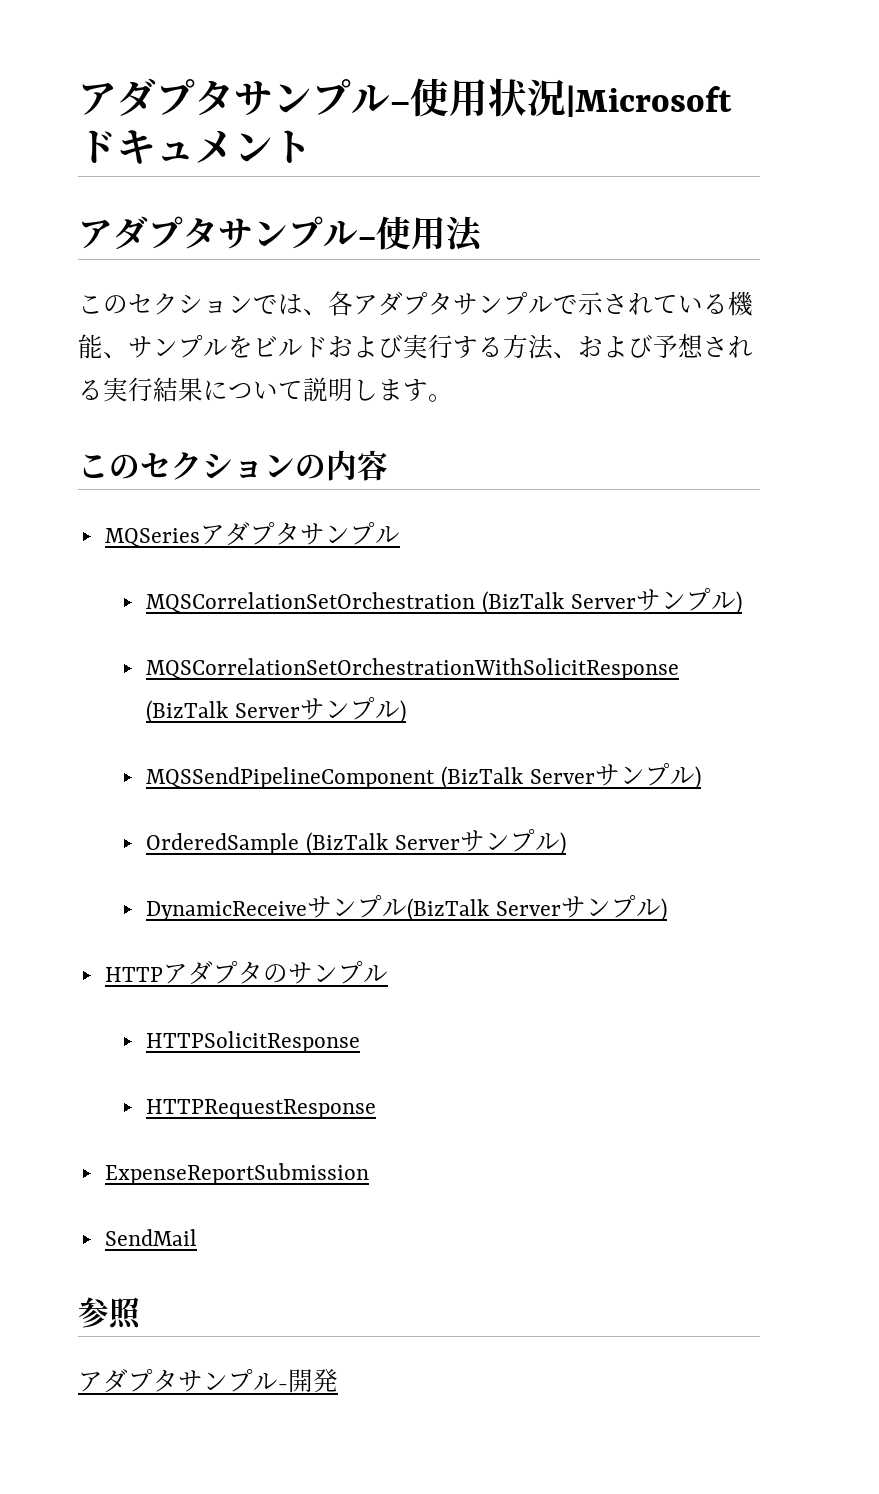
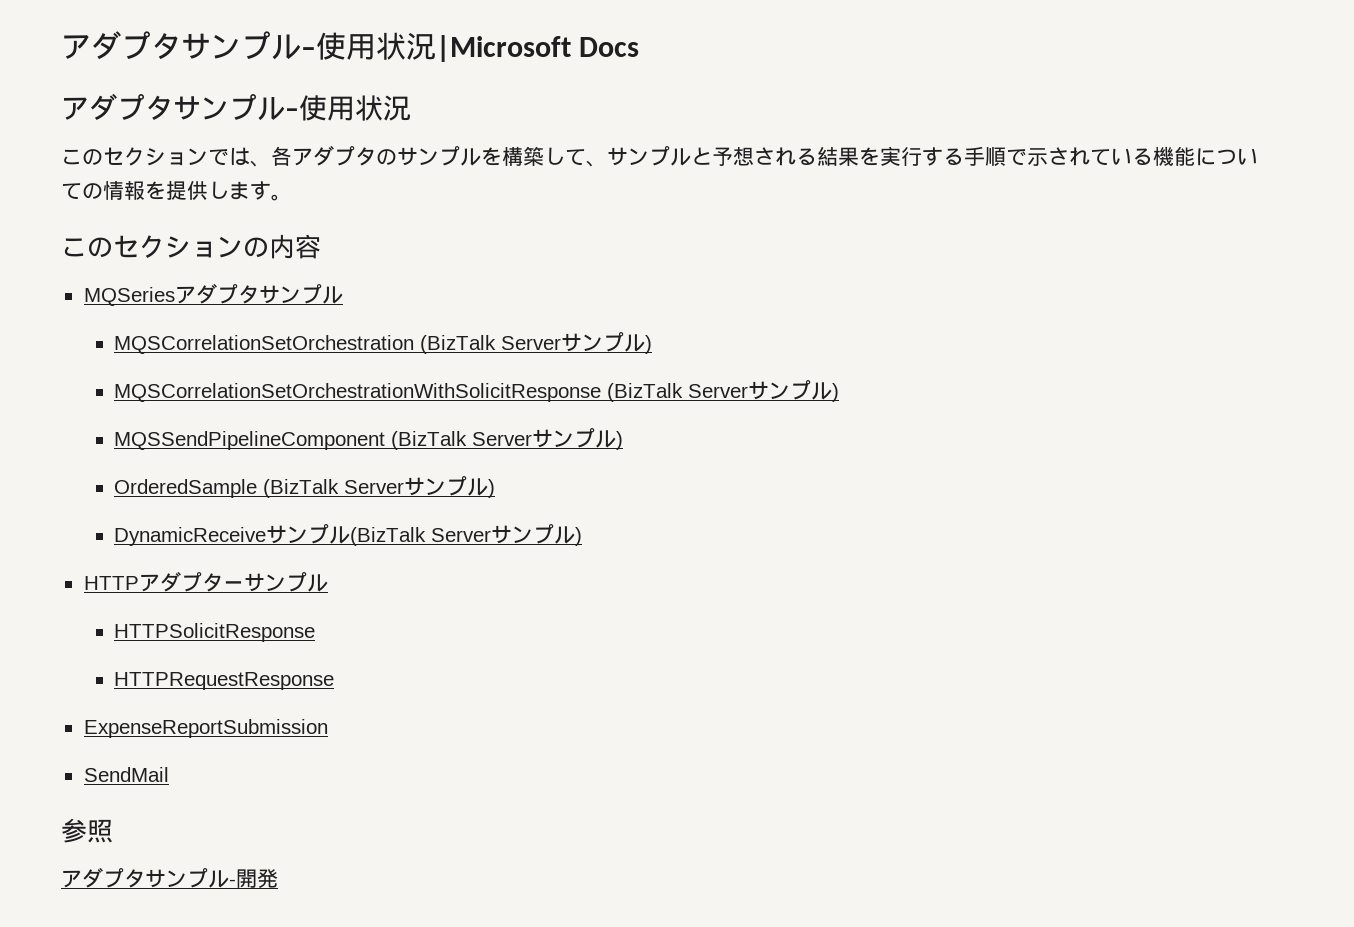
[78,130,312,164] [78,216,484,252] ドキュメント // アダプタサンプル–使用法 -> [578,37,639,57] [61,93,411,121] Docs // アダプタサンプル–使用状況
[453,292,553,315] サンプル -> [376,146,1006,167] のサンプルを構築して、サンプルと予想される結果を実行する手順
[103,334,753,360] [78,377,353,402] 、サンプルをビルドおよび実行する方法、および予想される実行結果について説明 -> [1195,148,1258,166] [61,181,208,200] についての情報を提供
[262,964,288,983] の -> [222,581,244,590] ー

